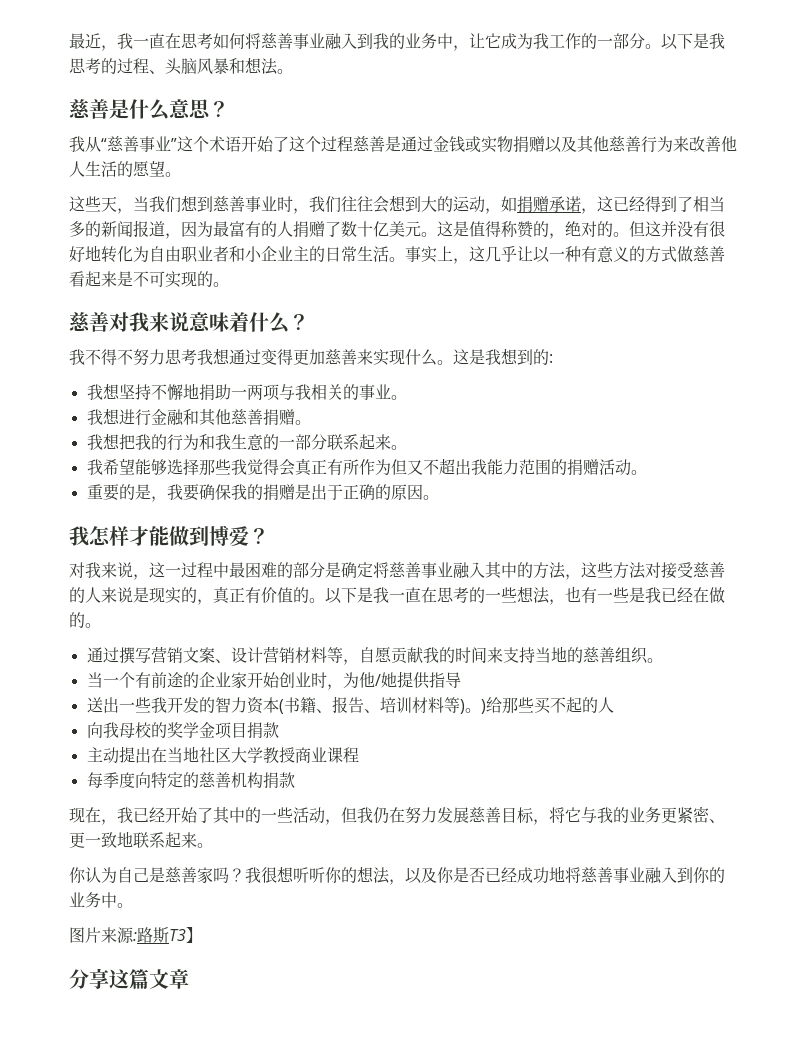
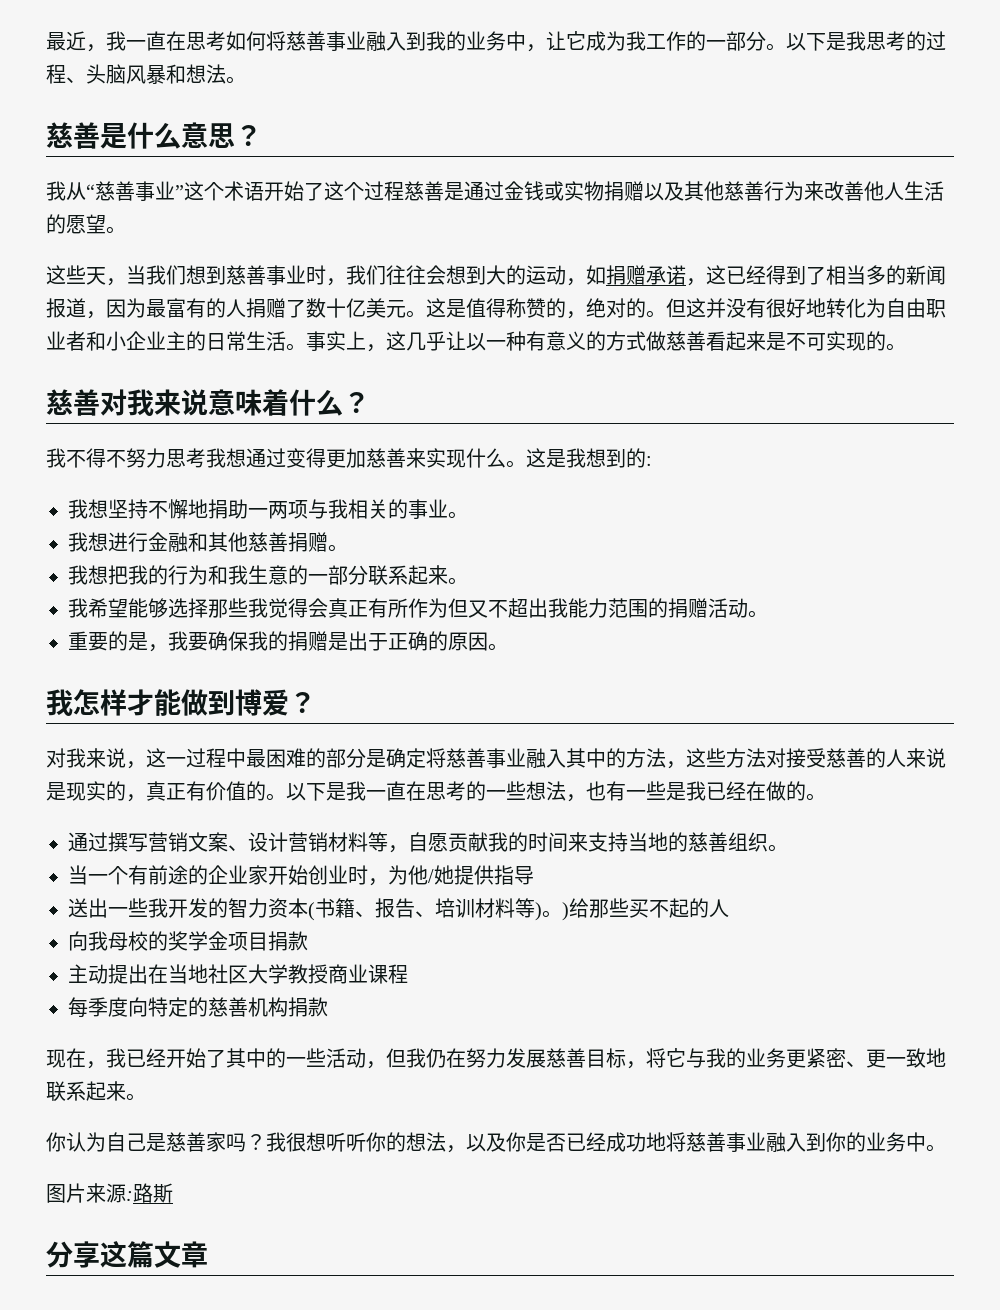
[169,927,202,943] T3】 -> (173, 1193) none

